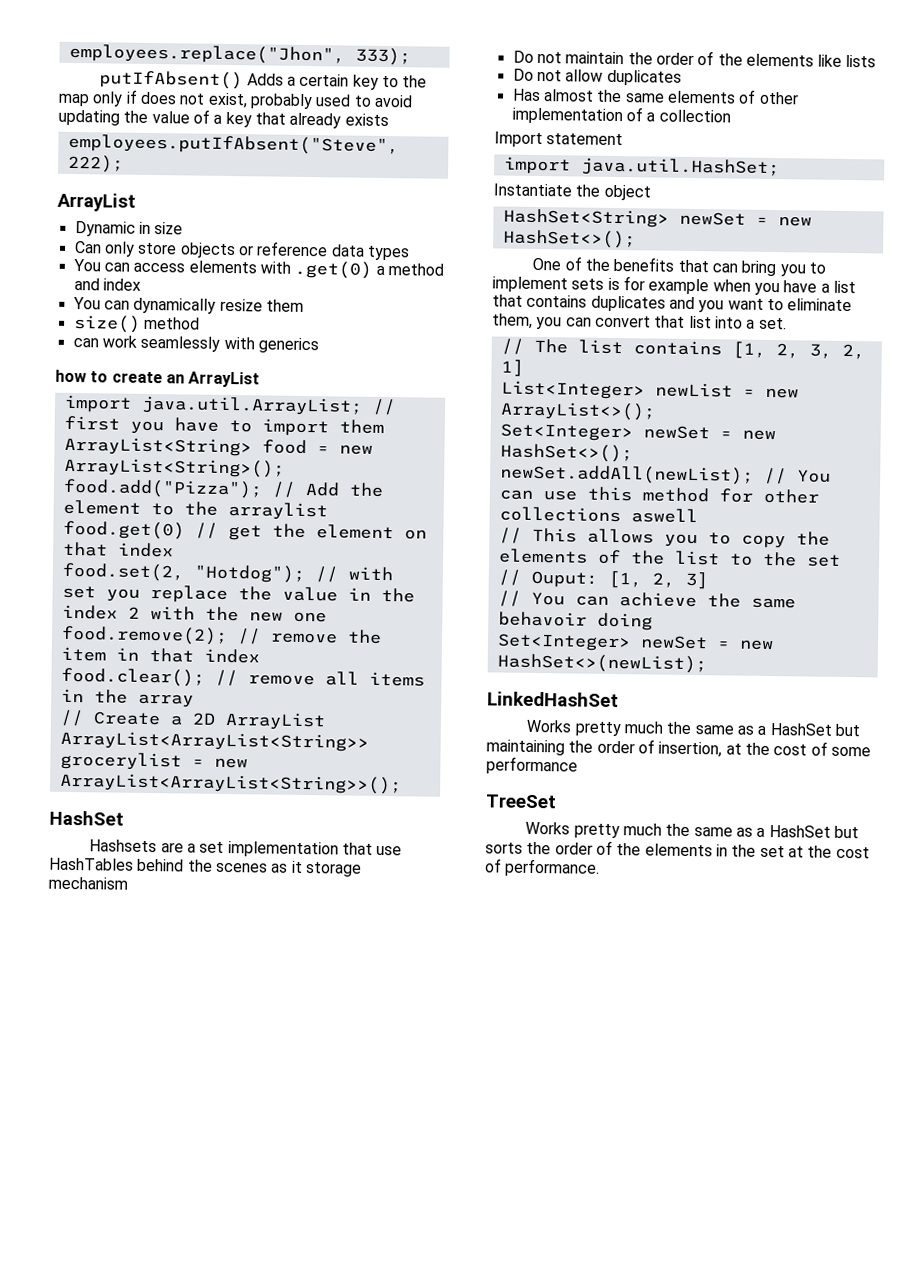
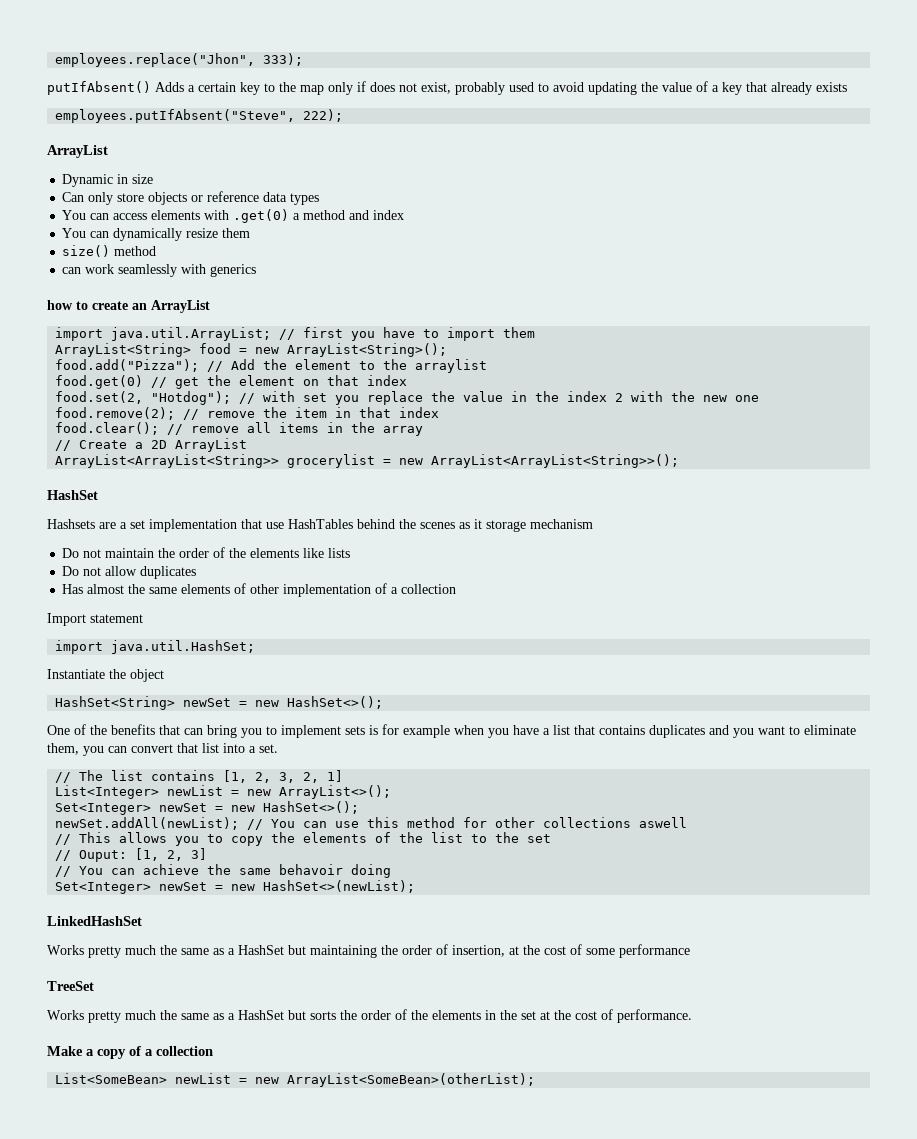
(601, 867) none -> [47,1046,213,1059] [55,1073,536,1087] // Make a copy of a collection // List<SomeBean> newList = new ArrayList<SomeBean>(otherList);

